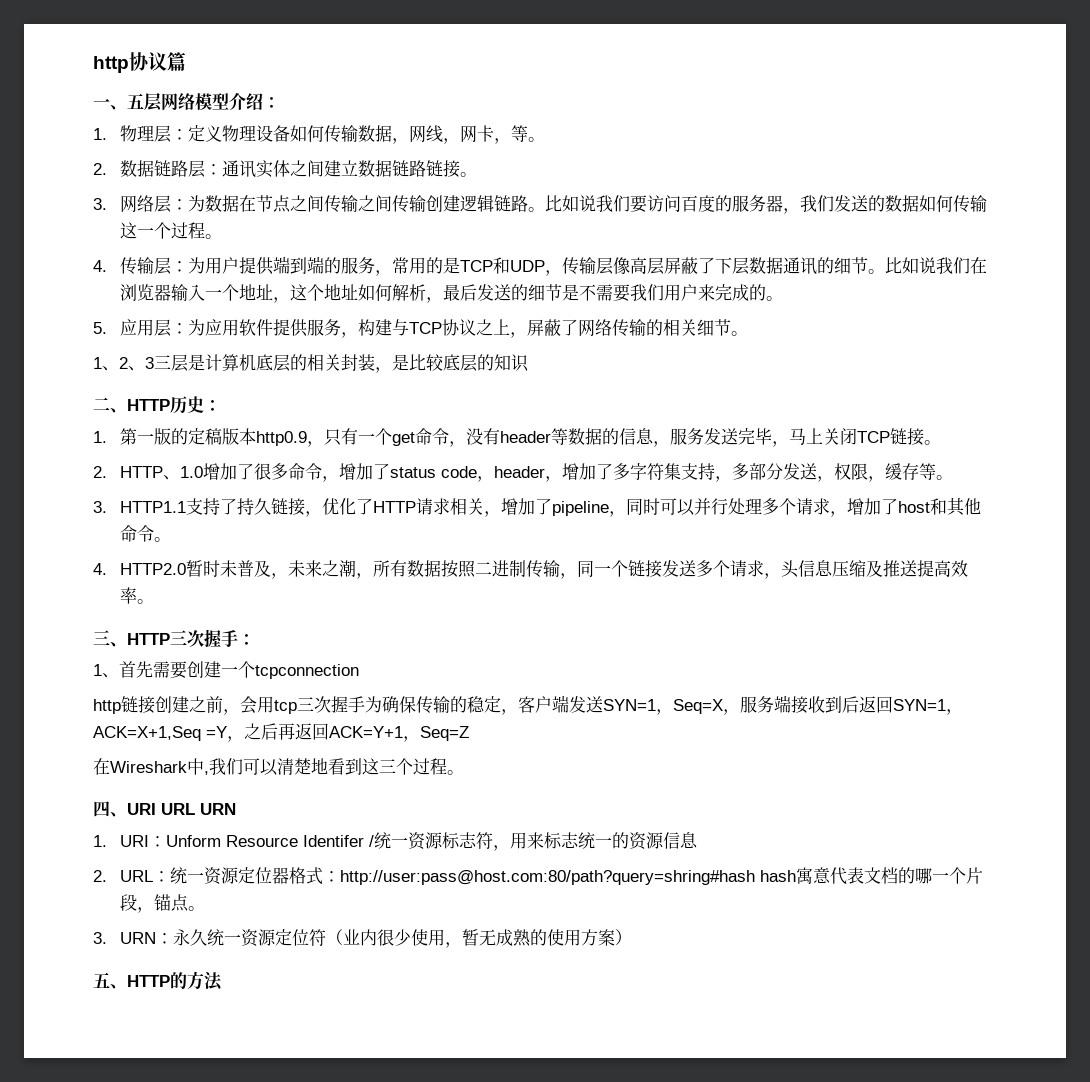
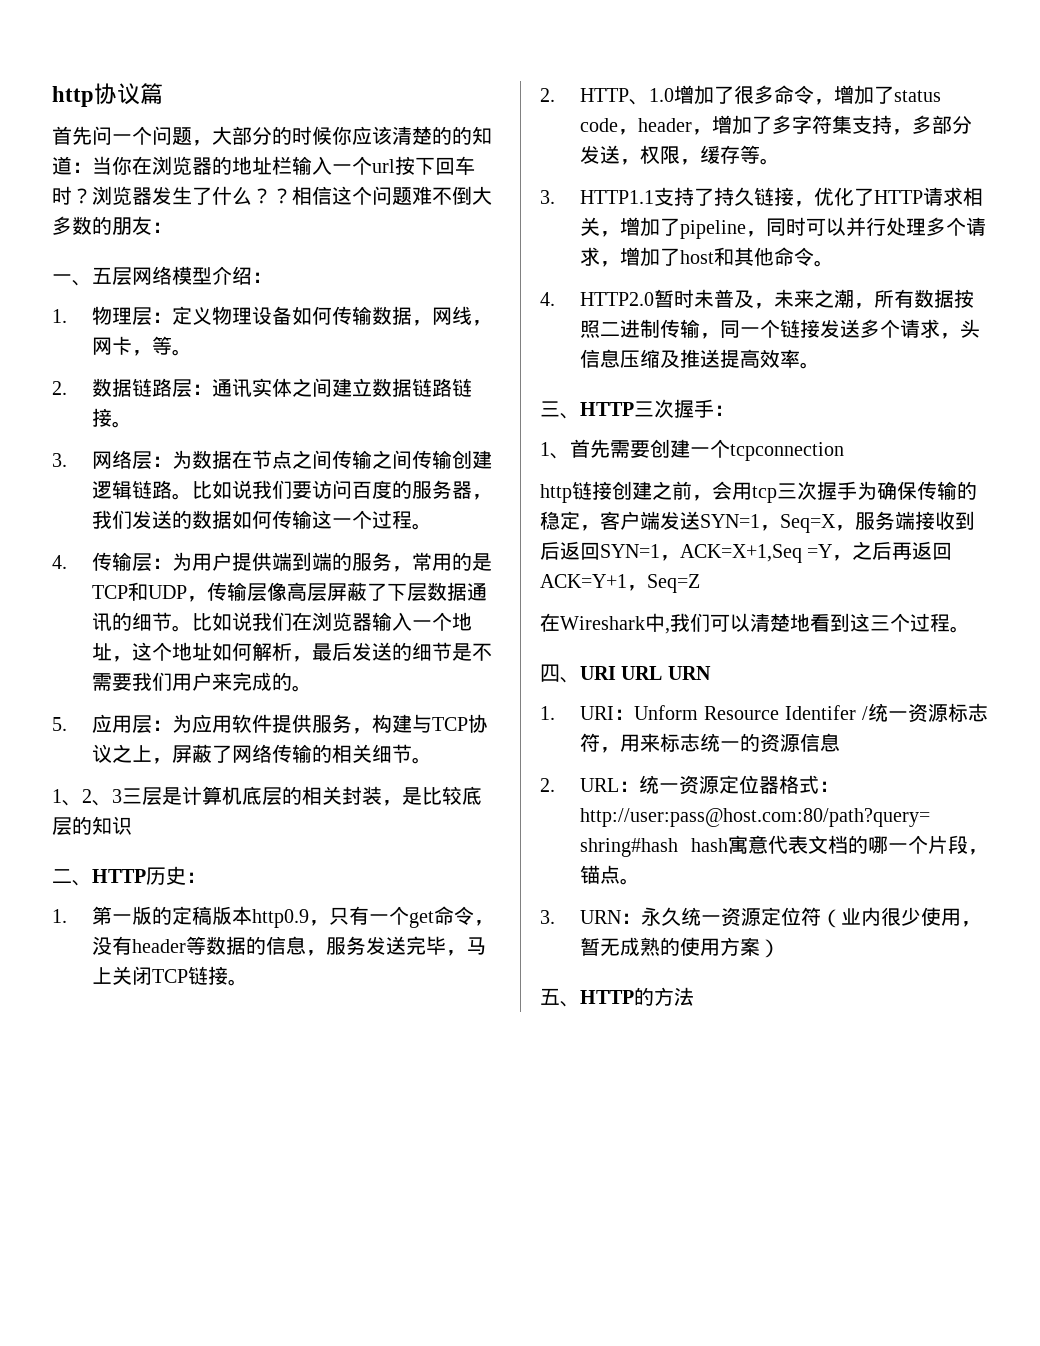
(186, 61) none -> [52,126,492,146] [52,156,475,176] [52,186,492,205] [52,216,172,235] // 首先问一个问题，大部分的时候你应该清楚的的知道：当你在浏览器的地址栏输入一个url按下回车时？浏览器发生了什么？？相信这个问题难不倒大多数的朋友：

